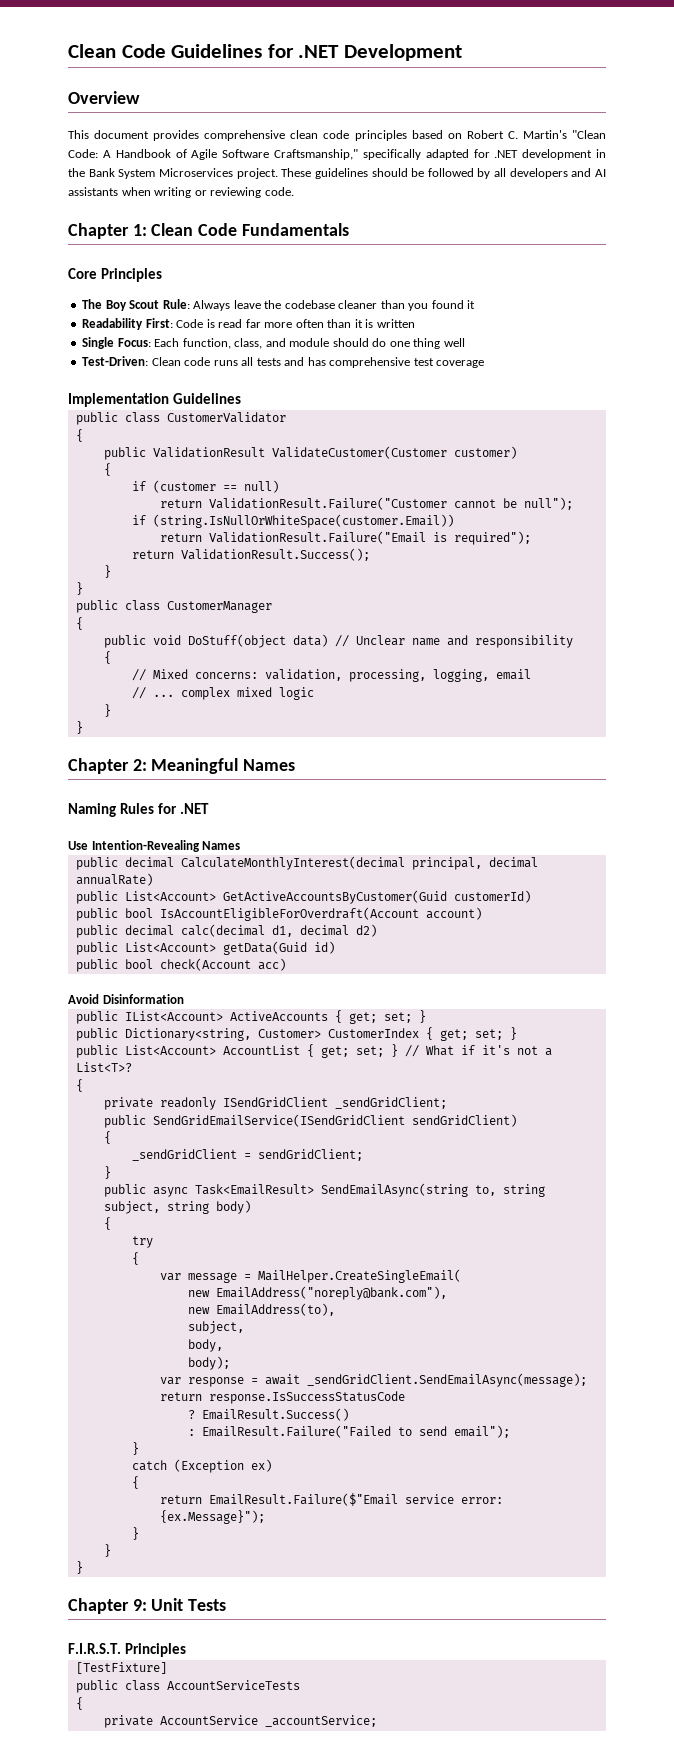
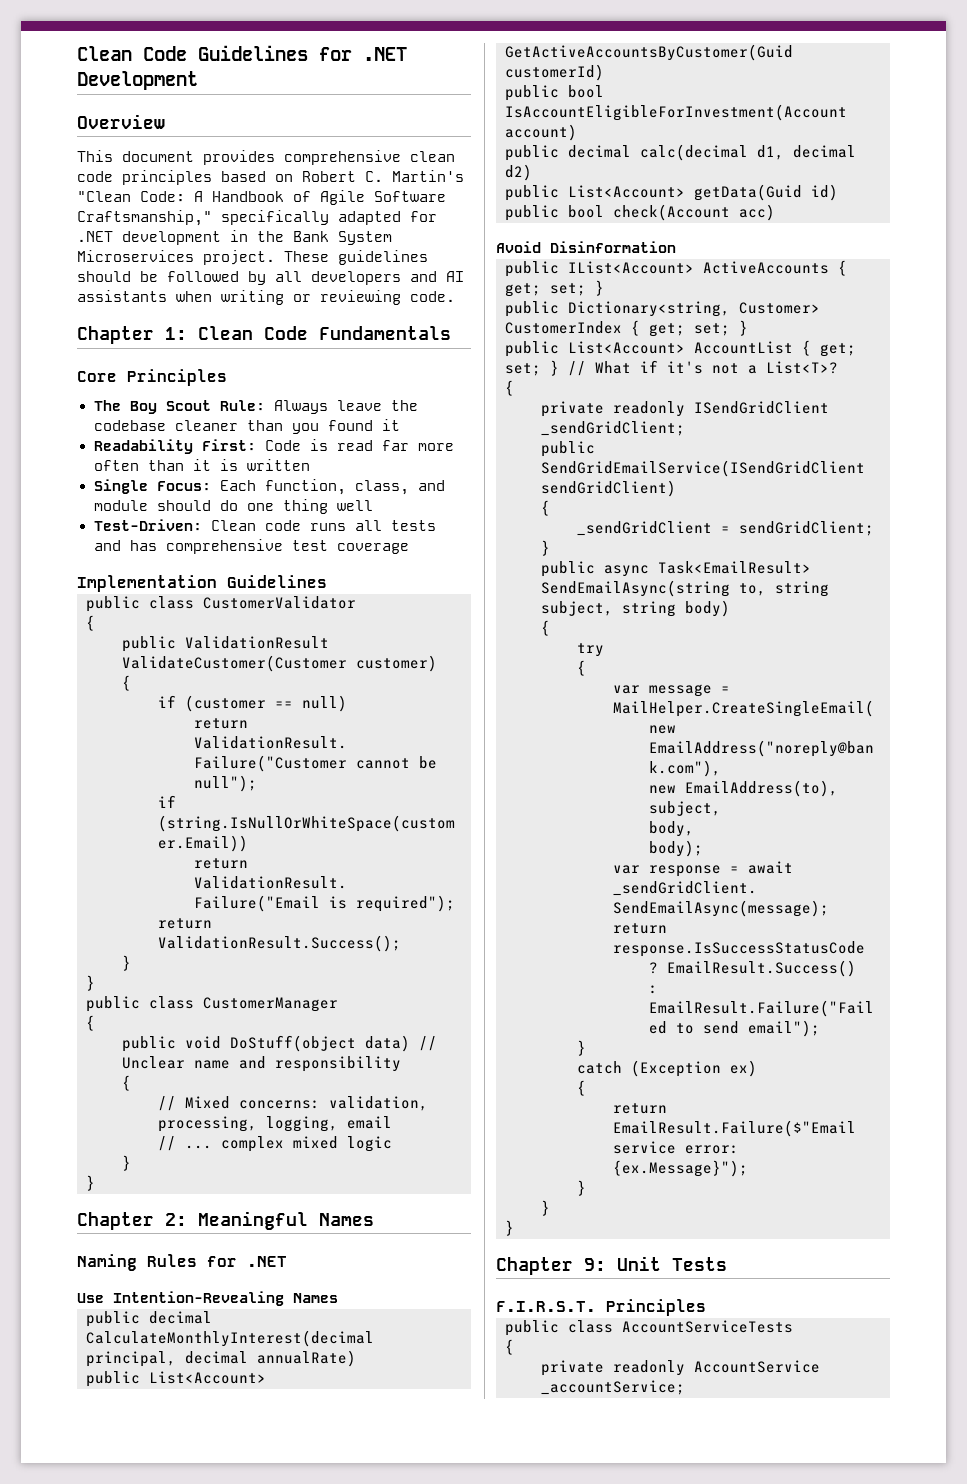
[159,907,419,921] IsAccountEligibleForOverdraft(Account -> [505,104,847,121] IsAccountEligibleForInvestment(Account
[75,1662,167,1674] // [TestFixture] -> (706, 1307) none
(153, 1721) none -> [613,1360,685,1376] readonly

